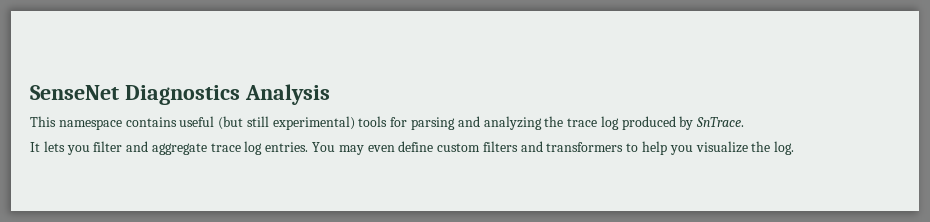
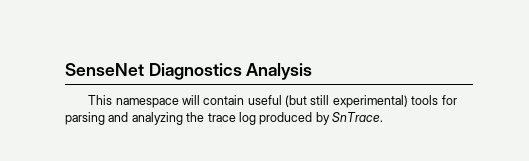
[125,117,177,127] contains -> [181,95,245,105] will contain
[30,141,795,155] // It lets you filter and aggregate trace log entries. You may even define custom filters and transformers to help you visualize the log. -> (383, 117) none

